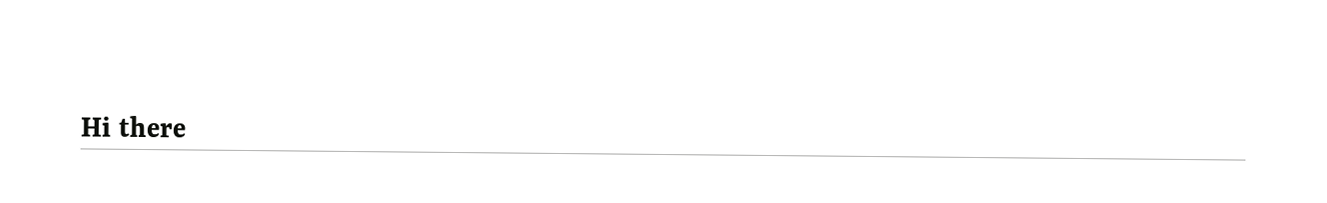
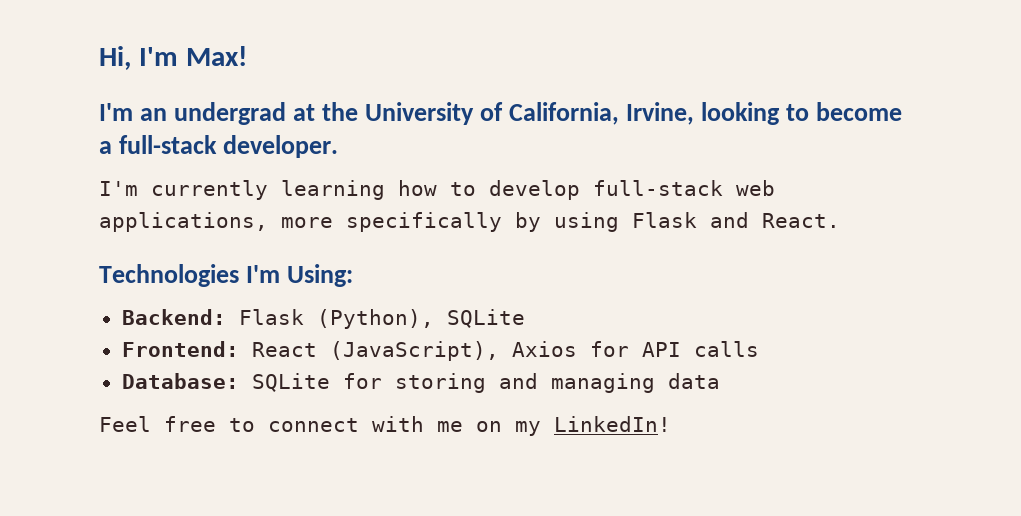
[80,115,187,138] Hi there -> [99,46,247,70] [99,102,903,125] [99,135,339,158] [99,180,775,200] [99,212,840,232] [99,264,354,287] [121,309,525,329] [121,341,759,361] [121,373,720,393] [99,416,671,436] Hi, I'm Max! // I'm an undergrad at the University of California, Irvine, looking to become a full-stack developer. // I'm currently learning how to develop full-stack web applications, more specifically by using Flask and React. // Technologies I'm Using: // Backend: Flask (Python), SQLite // Frontend: React (JavaScript), Axios for API calls // Database: SQLite for storing and managing data // Feel free to connect with me on my LinkedIn!

